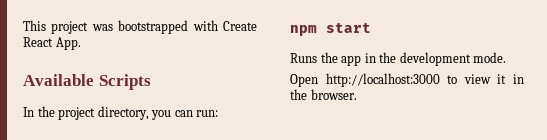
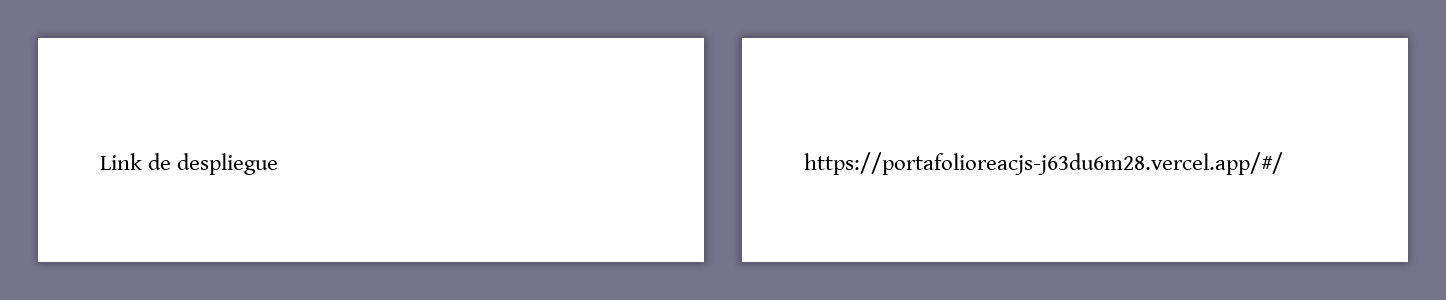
[23,20,257,34] [23,37,81,50] [23,74,151,90] [23,106,219,120] [290,23,371,36] [290,52,507,66] [290,73,524,87] [290,89,357,100] This project was bootstrapped with Create React App. // Available Scripts // In the project directory, you can run: // npm start // Runs the app in the development mode. // Open http://localhost:3000 to view it in the browser. -> [100,152,1283,175] Link de despliegue https://portafolioreacjs-j63du6m28.vercel.app/#/

